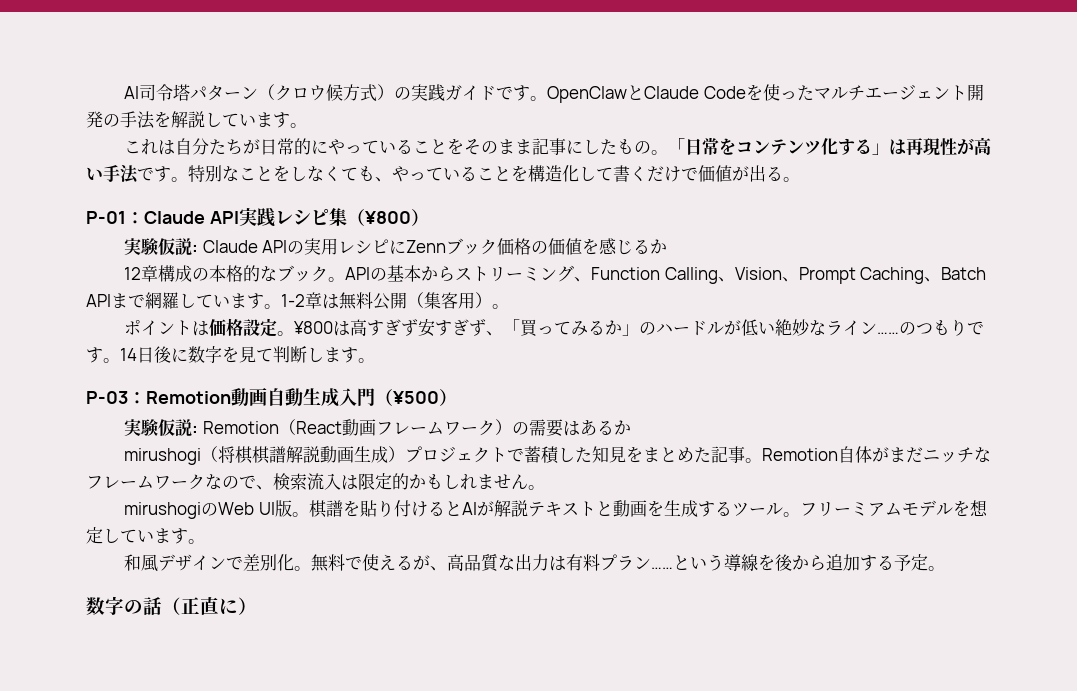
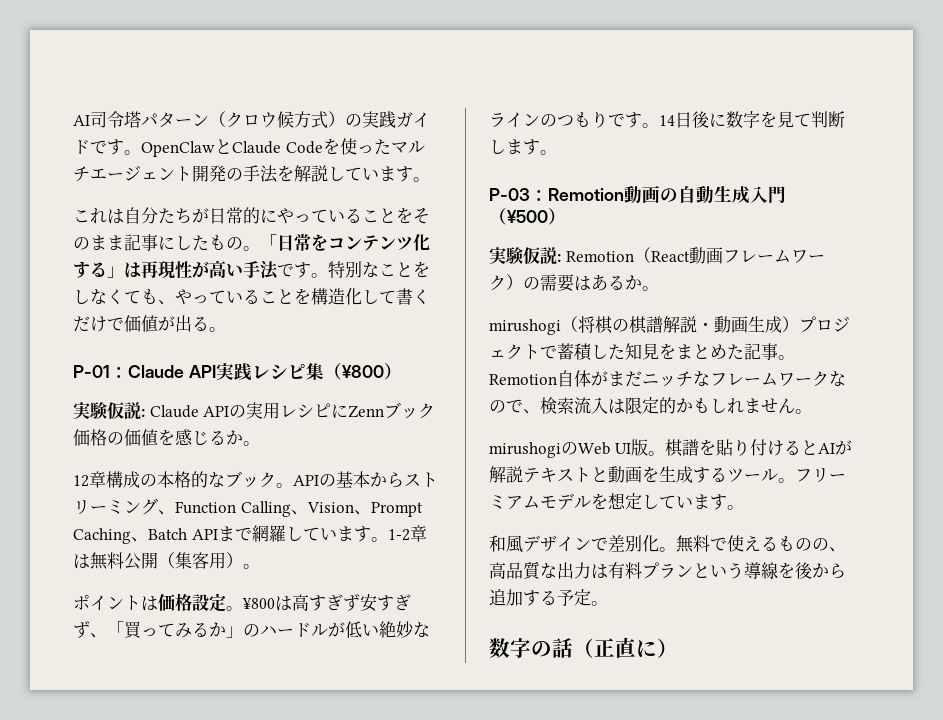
(668, 246) none -> [243,441,260,446] 。
[876,332,899,334] …… -> (540, 120) none
(267, 397) none -> [660,188,678,202] の
(631, 427) none -> [642,286,659,291] 。
(253, 455) none -> [612,319,629,332] の
(320, 454) none -> [697,322,714,331] ・
[412,555,430,570] が -> [778,536,829,551] ものの
[650,567,673,569] …… -> (693, 571) none

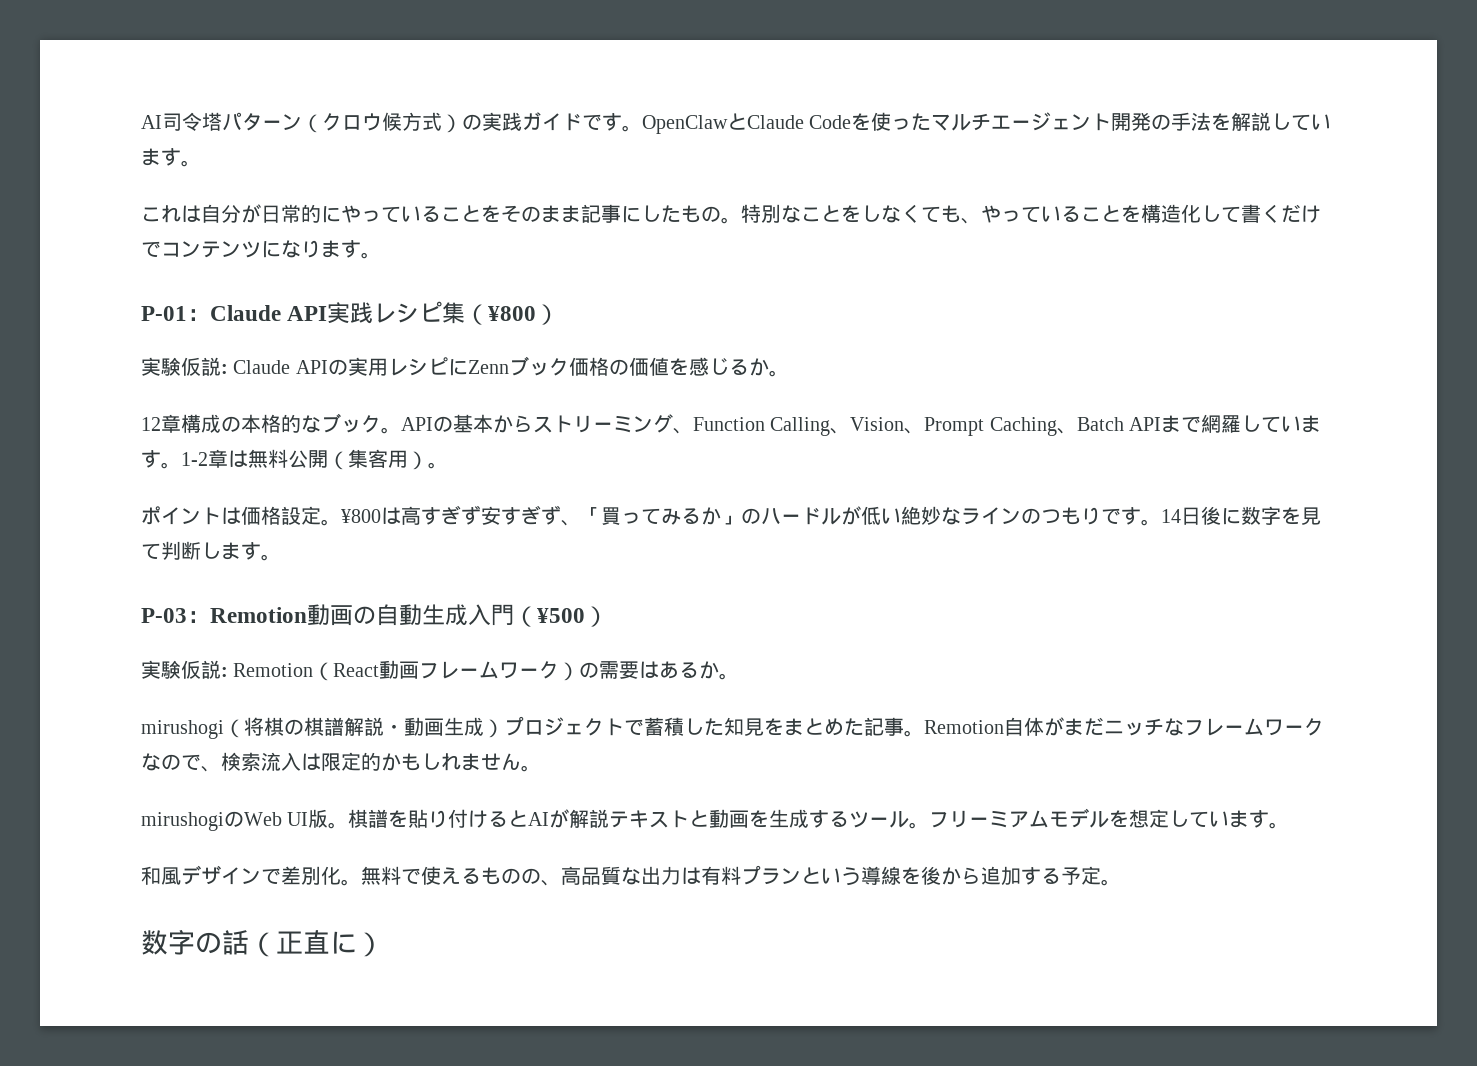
[158,208,192,224] たち -> (241, 213) none
[260,233,430,251] [73,260,328,280] 「日常をコンテンツ化する」は再現性が高い手法です。 -> (741, 220) none
[124,315,209,332] 価値が出る -> [161,240,361,258] コンテンツになります

